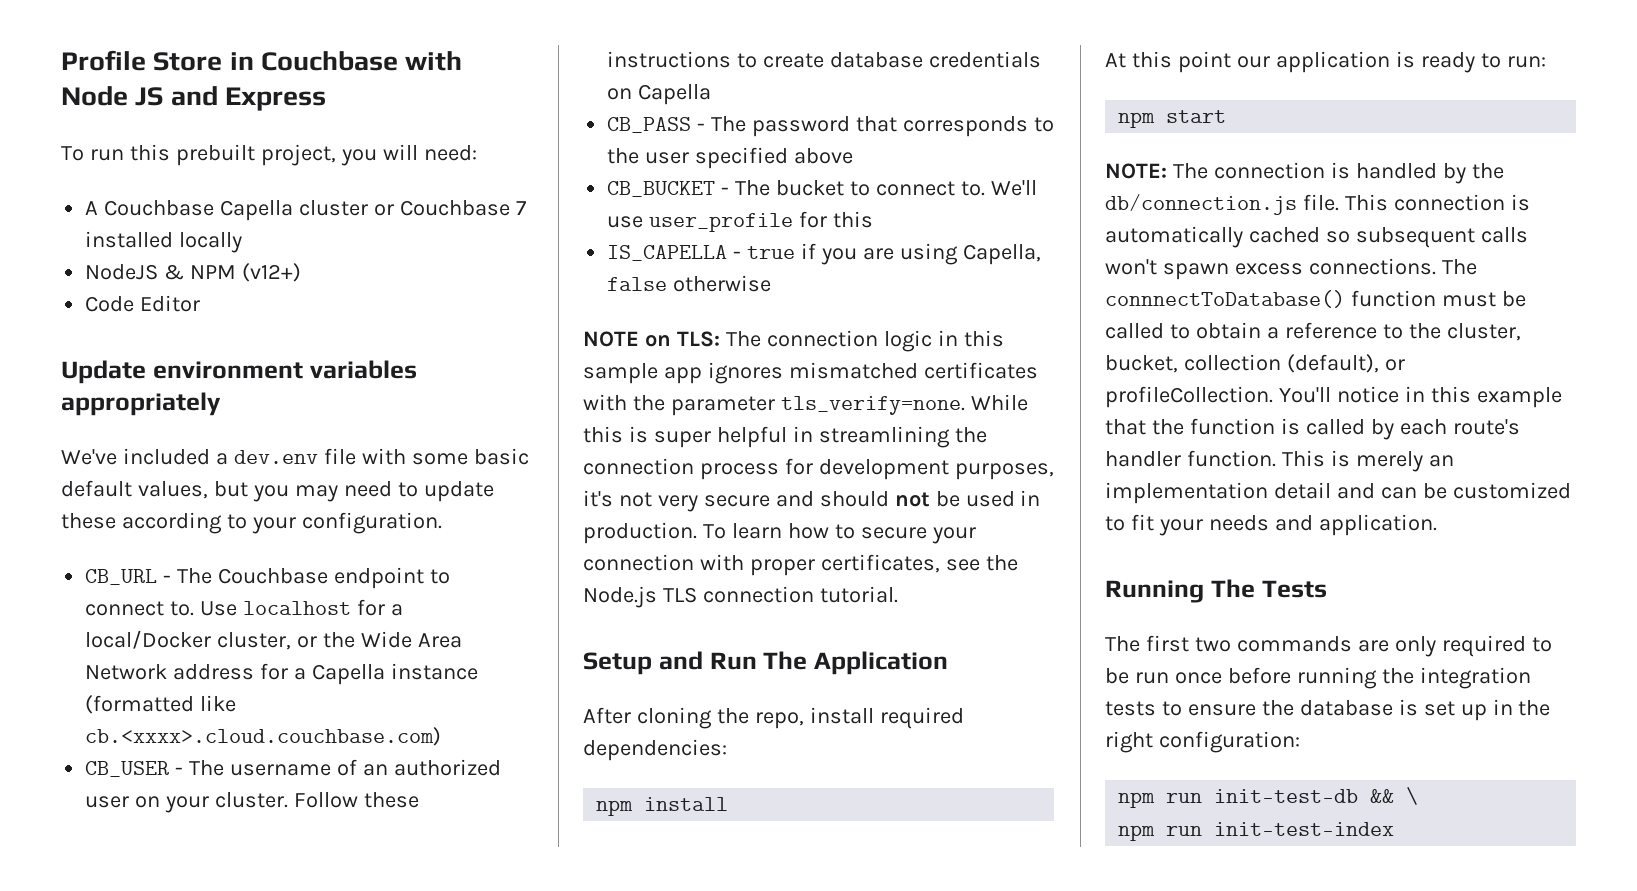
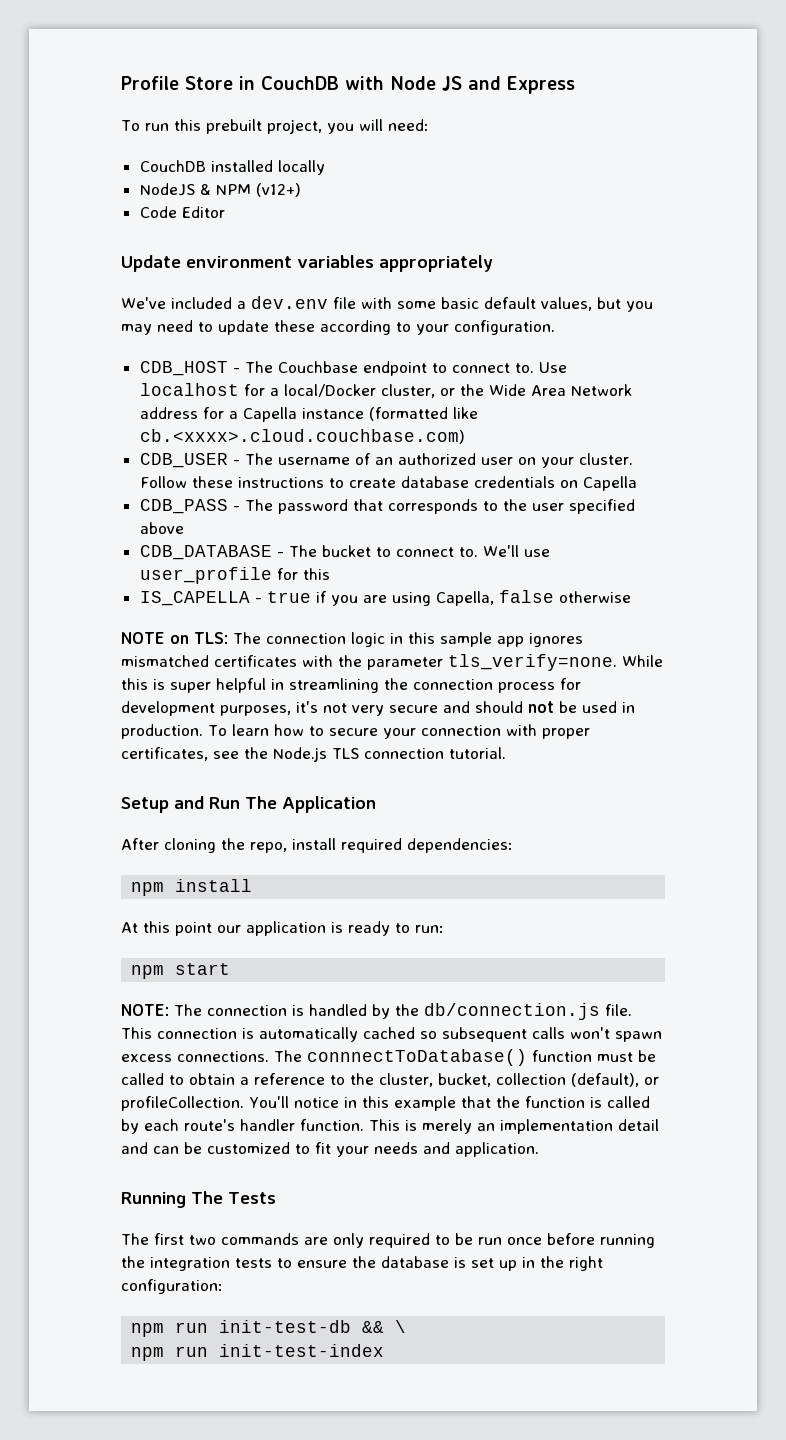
[260,51,398,71] Couchbase -> [261,76,339,90] CouchDB
[85,200,526,221] A Couchbase Capella cluster or Couchbase 7 -> [139,160,206,172] CouchDB
[85,569,158,585] CB_URL -> [139,361,228,376] CDB_HOST
[85,761,170,777] CB_USER -> [139,453,228,468] CDB_USER
[607,117,692,133] CB_PASS -> [139,499,228,514] CDB_PASS
[607,181,716,197] CB_BUCKET -> [139,545,272,560] CDB_DATABASE

